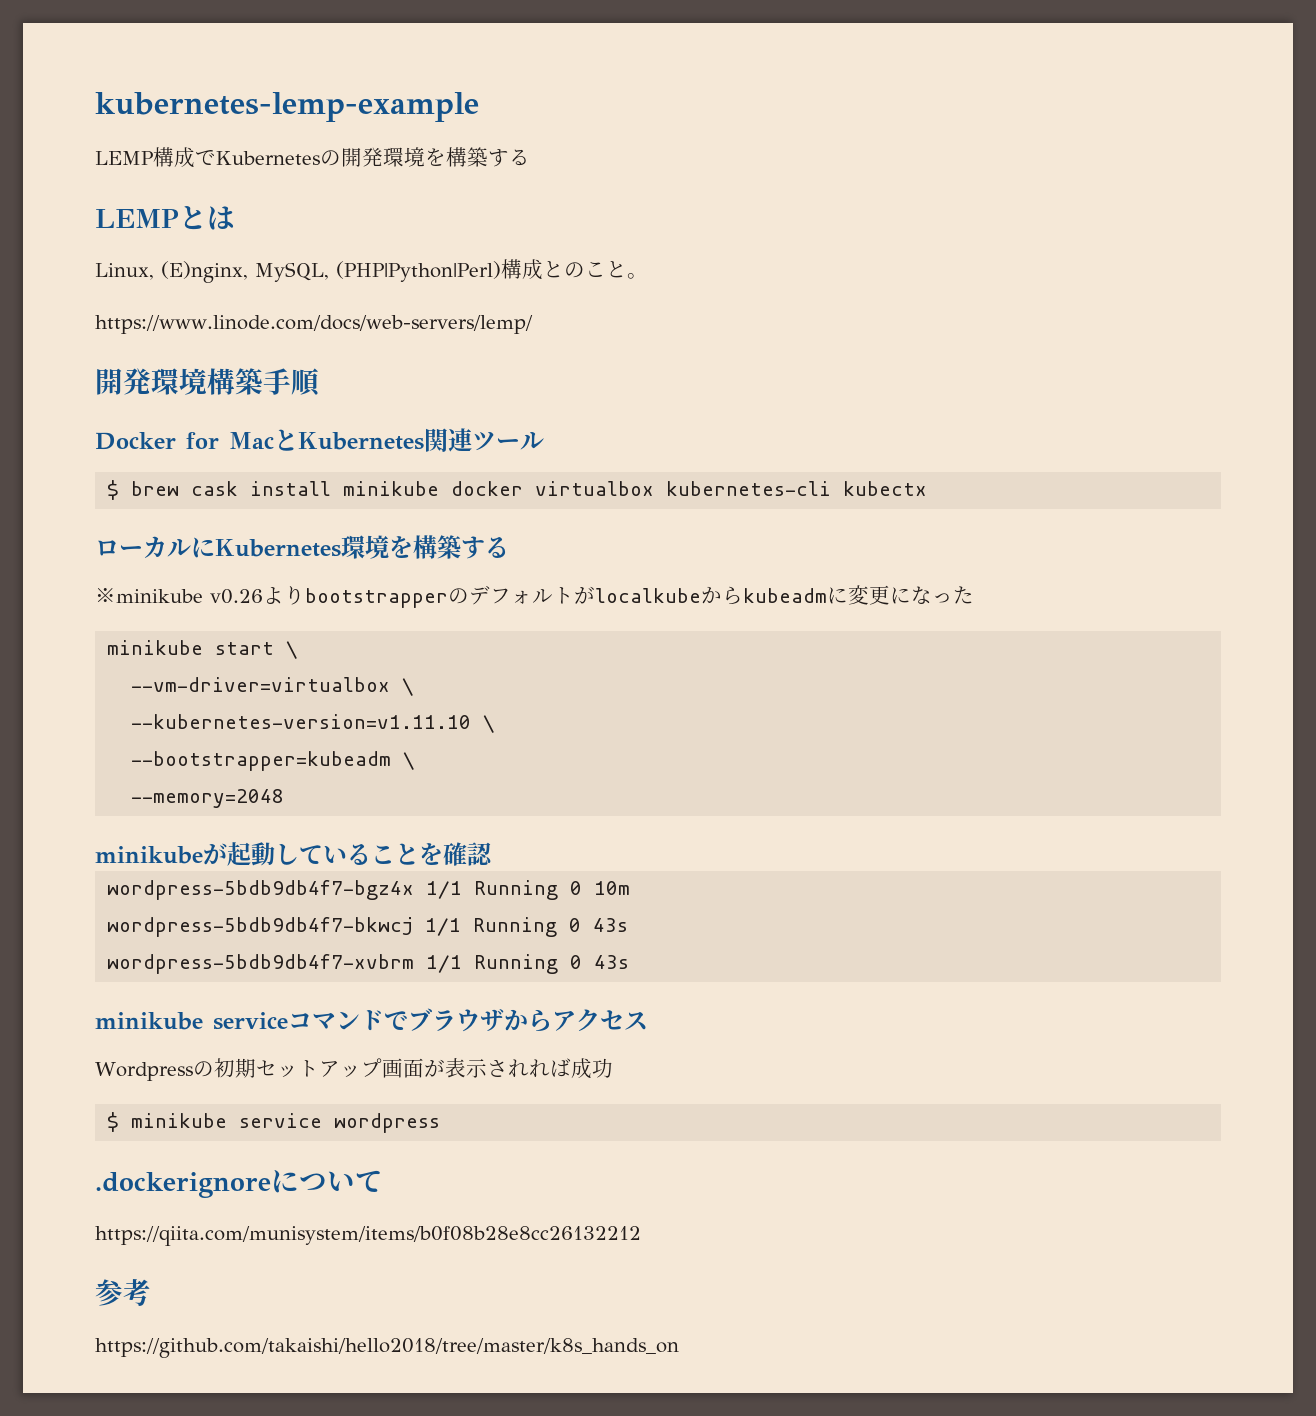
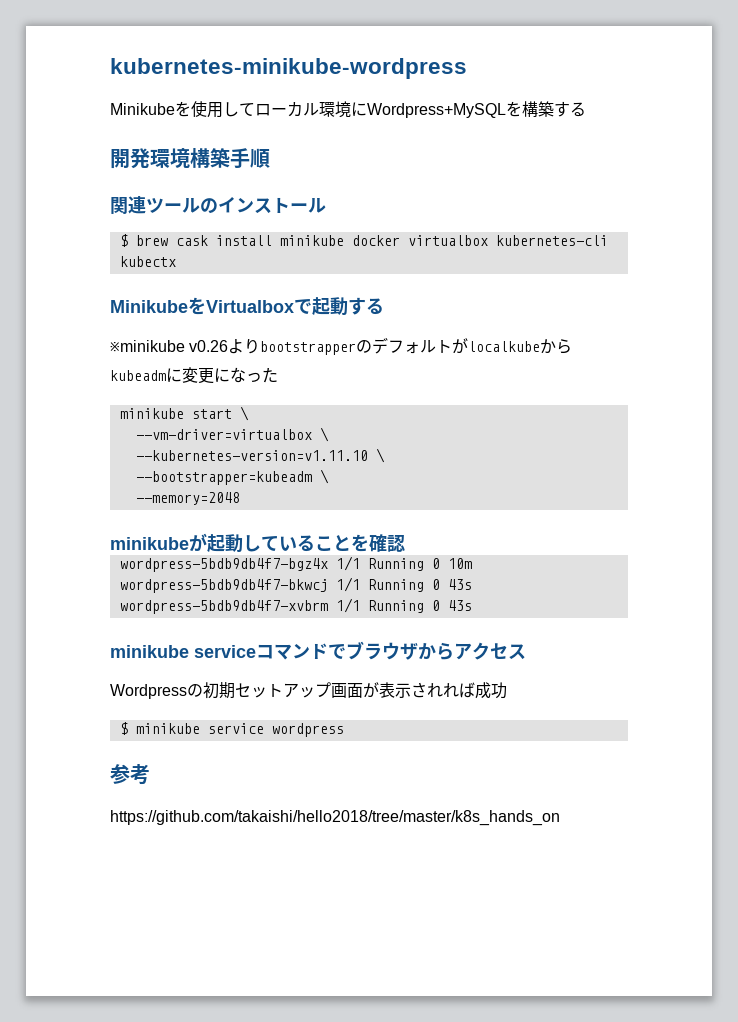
[95,92,479,122] [95,147,530,168] [95,206,235,230] [95,259,648,283] [95,315,533,334] kubernetes-lemp-example // LEMP構成でKubernetesの開発環境を構築する // LEMPとは // Linux, (E)nginx, MySQL, (PHP|Python|Perl)構成とのこと。 // https://www.linode.com/docs/web-servers/lemp/ -> [110,58,467,79] [110,101,586,118] kubernetes-minikube-wordpress // Minikubeを使用してローカル環境にWordpress+MySQLを構築する
[95,429,424,451] Docker for MacとKubernetes -> (270, 158) none
(544, 441) none -> [200,197,326,214] のインストール
[95,535,461,559] ローカルにKubernetes環境を構築 -> [110,297,348,316] MinikubeをVirtualboxで起動
[95,1170,383,1198] [95,1226,641,1246] // .dockerignoreについて // https://qiita.com/munisystem/items/b0f08b28e8cc26132212 -> (344, 730) none

